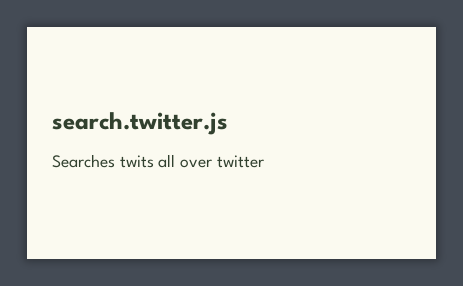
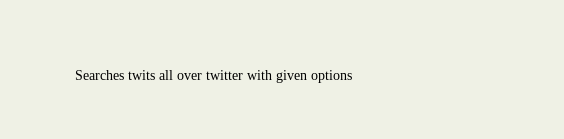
[52,112,228,135] search.twitter.js // -> (75, 75) none
(264, 161) none -> [247,70,352,83] with given options

